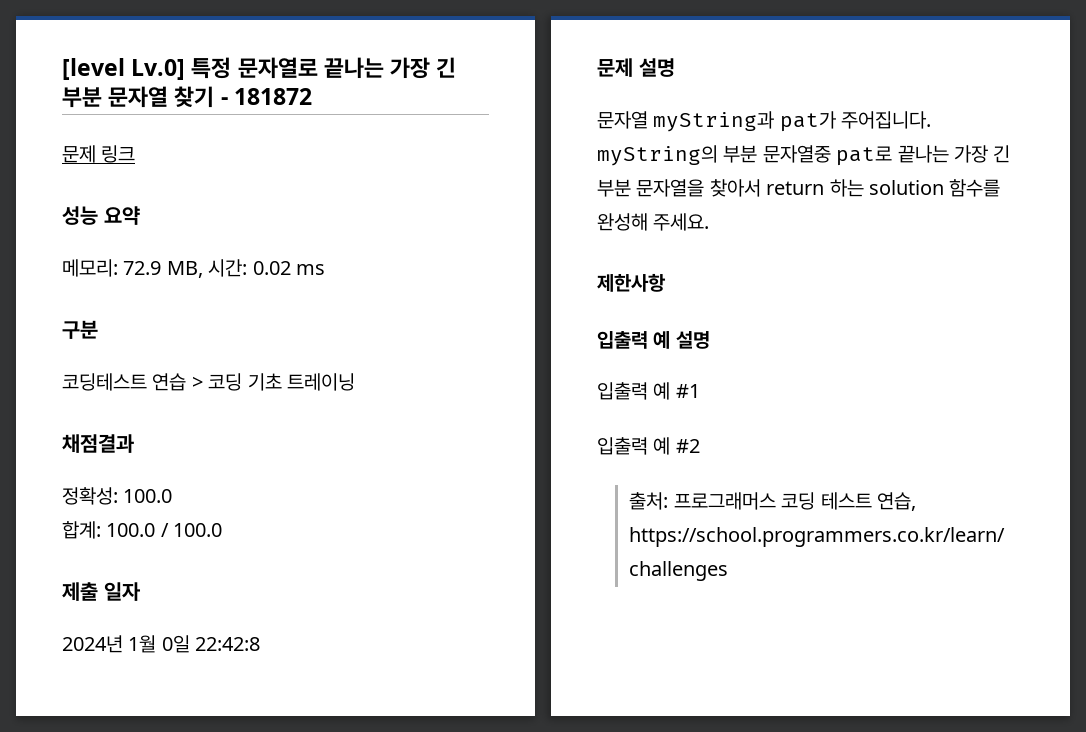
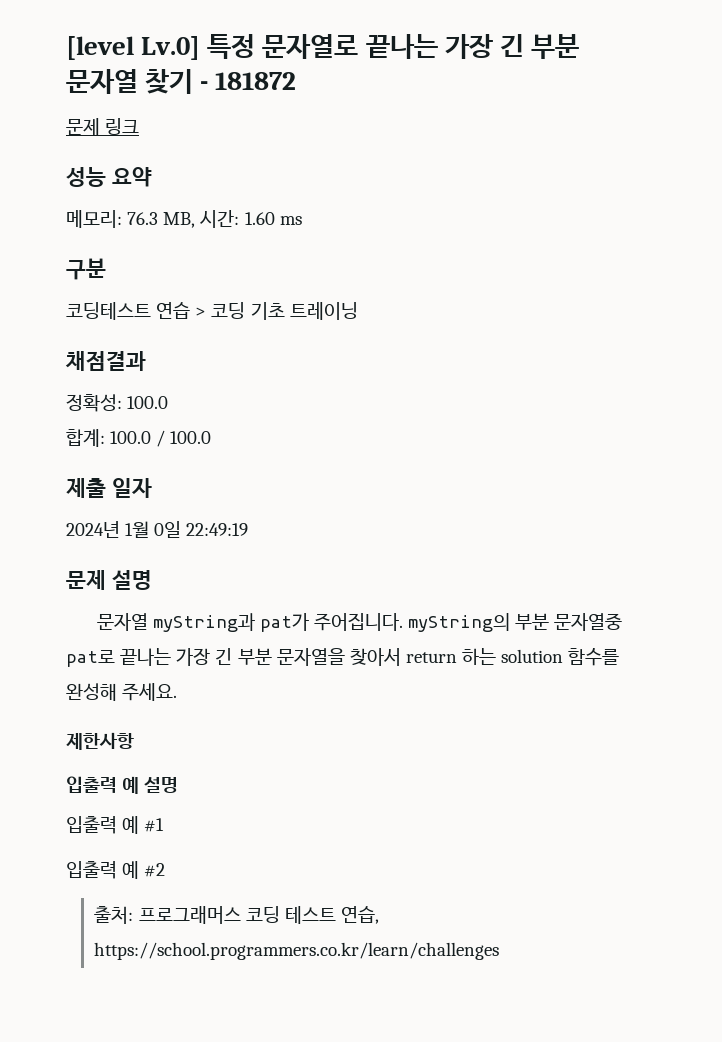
[123,261,162,275] 72.9 -> [127,212,159,225] 76.3
[252,261,291,275] 0.02 -> [244,212,275,225] 1.60
[195,637,261,651] 22:42:8 -> [186,523,249,536] 22:49:19

